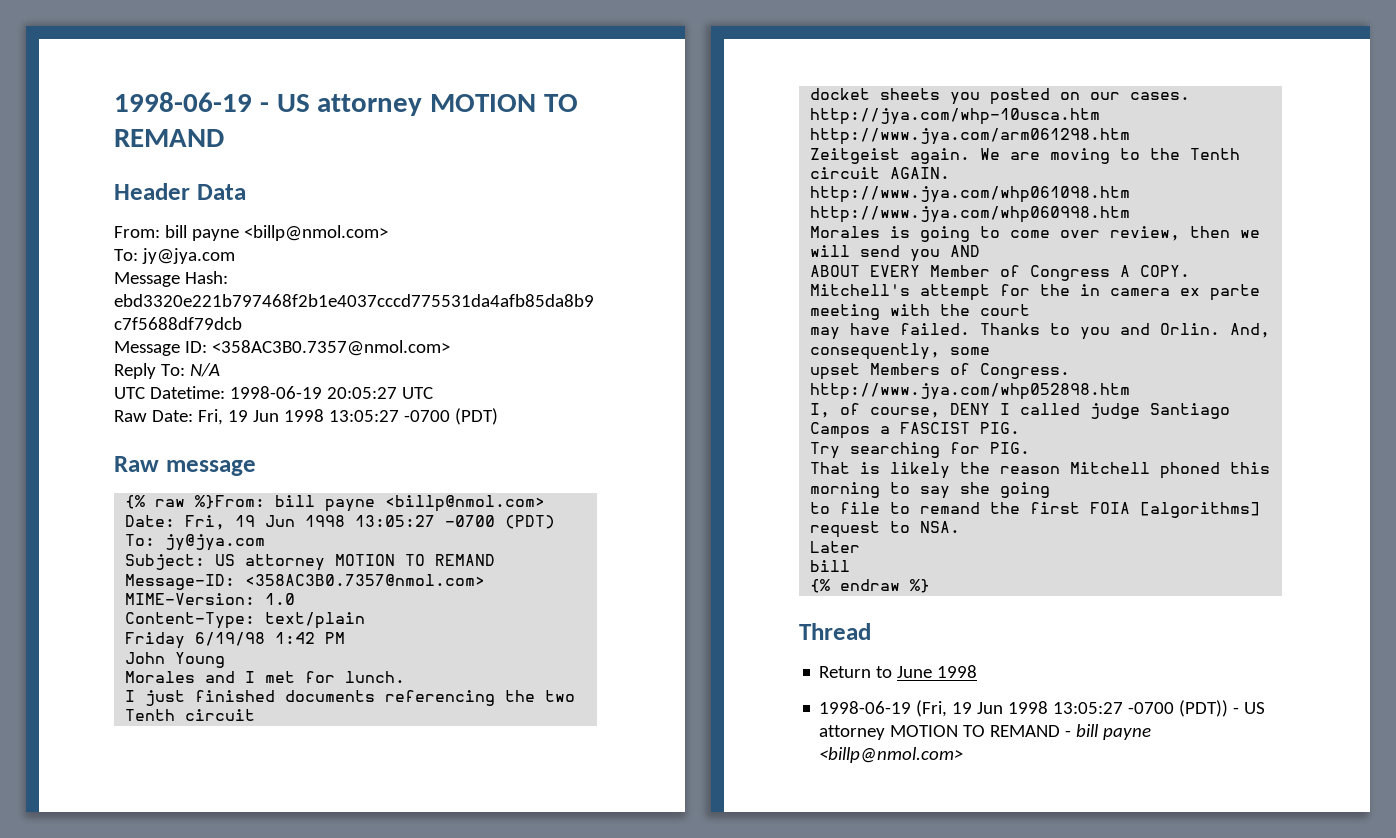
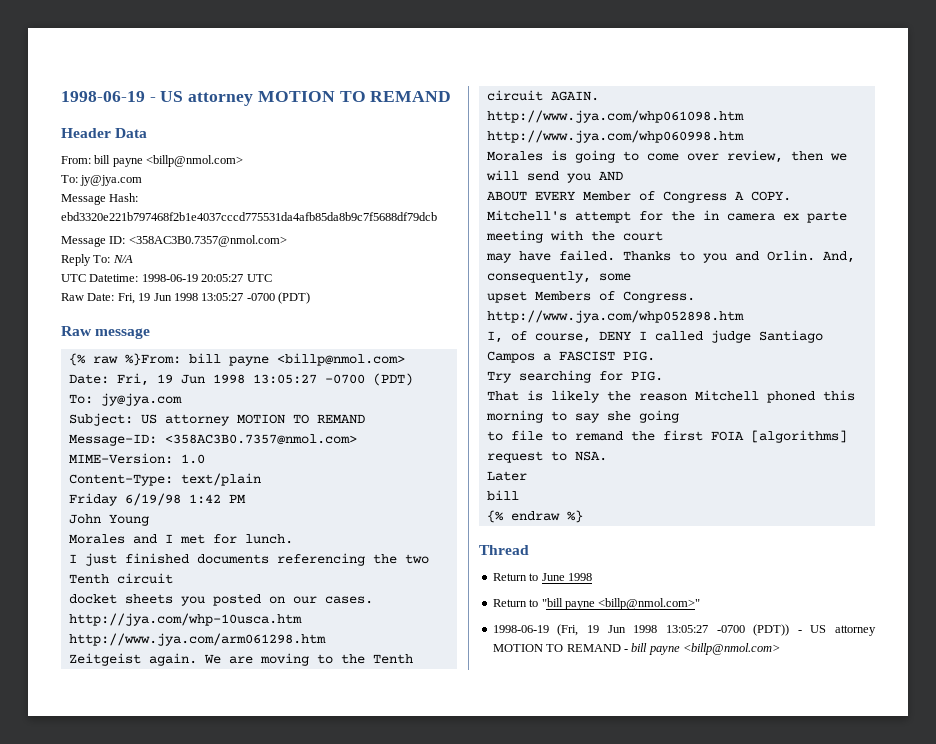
(978, 671) none -> [492,598,701,610] // Return to "bill payne <billp@nmol.com>"

